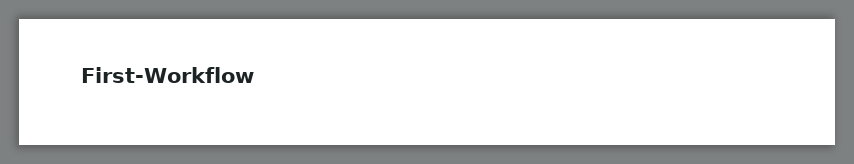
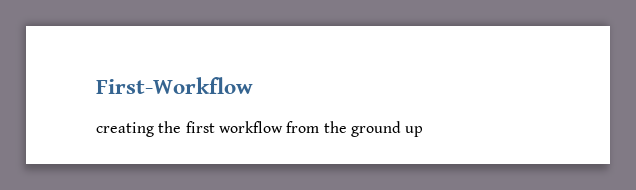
(254, 75) none -> [96,121,424,137] // creating the first workflow from the ground up

